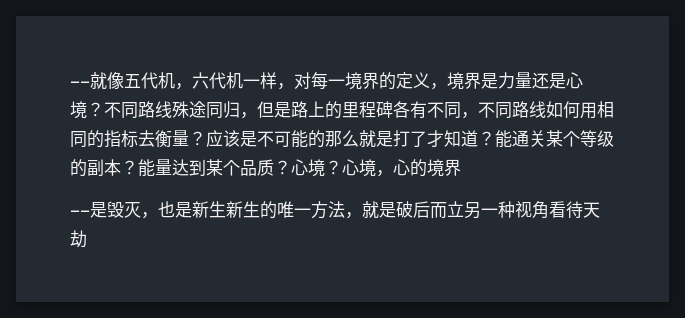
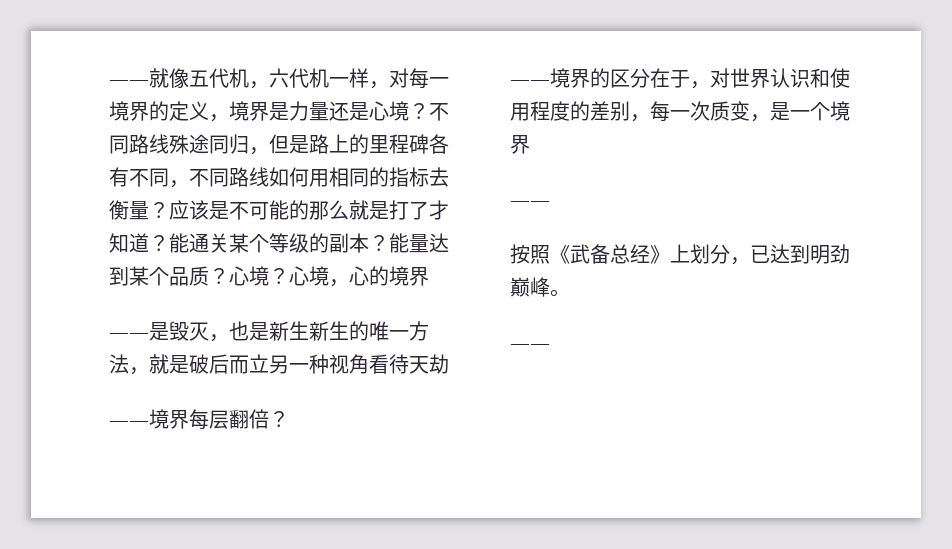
(87, 239) none -> [109,409,289,430] [510,68,850,89] [510,101,850,122] [510,135,530,154] [510,201,550,207] [510,244,850,265] [510,277,570,297] [510,344,550,350] // ——境界每层翻倍？ // ——境界的区分在于，对世界认识和使用程度的差别，每一次质变，是一个境界 // —— // 按照《武备总经》上划分，已达到明劲巅峰。 // ——

